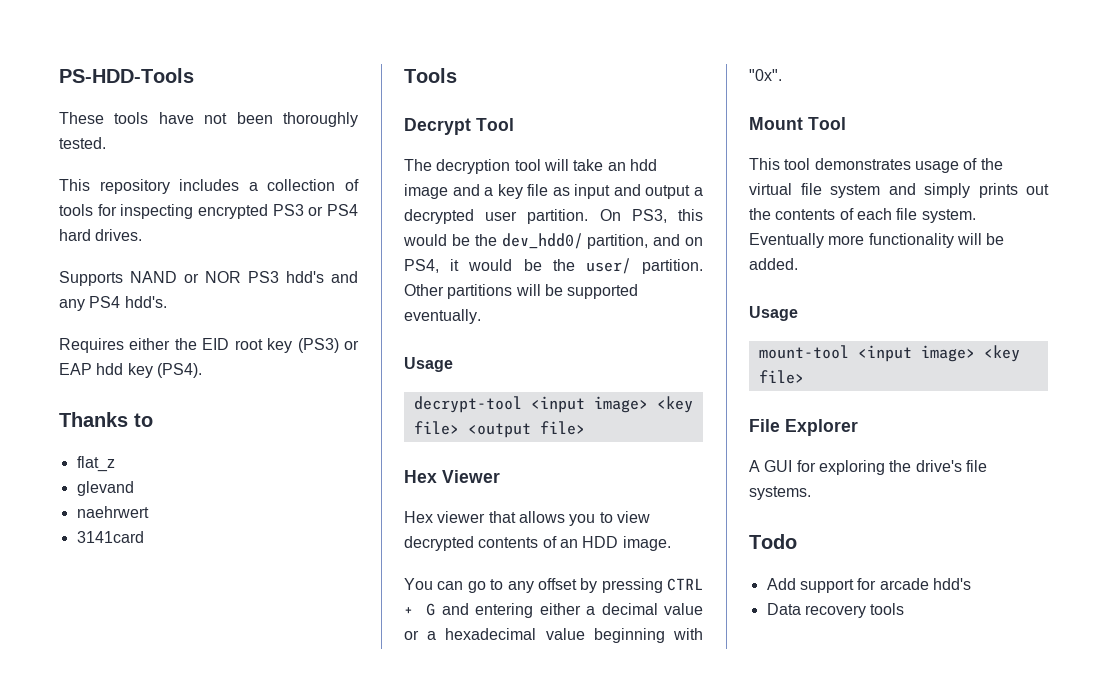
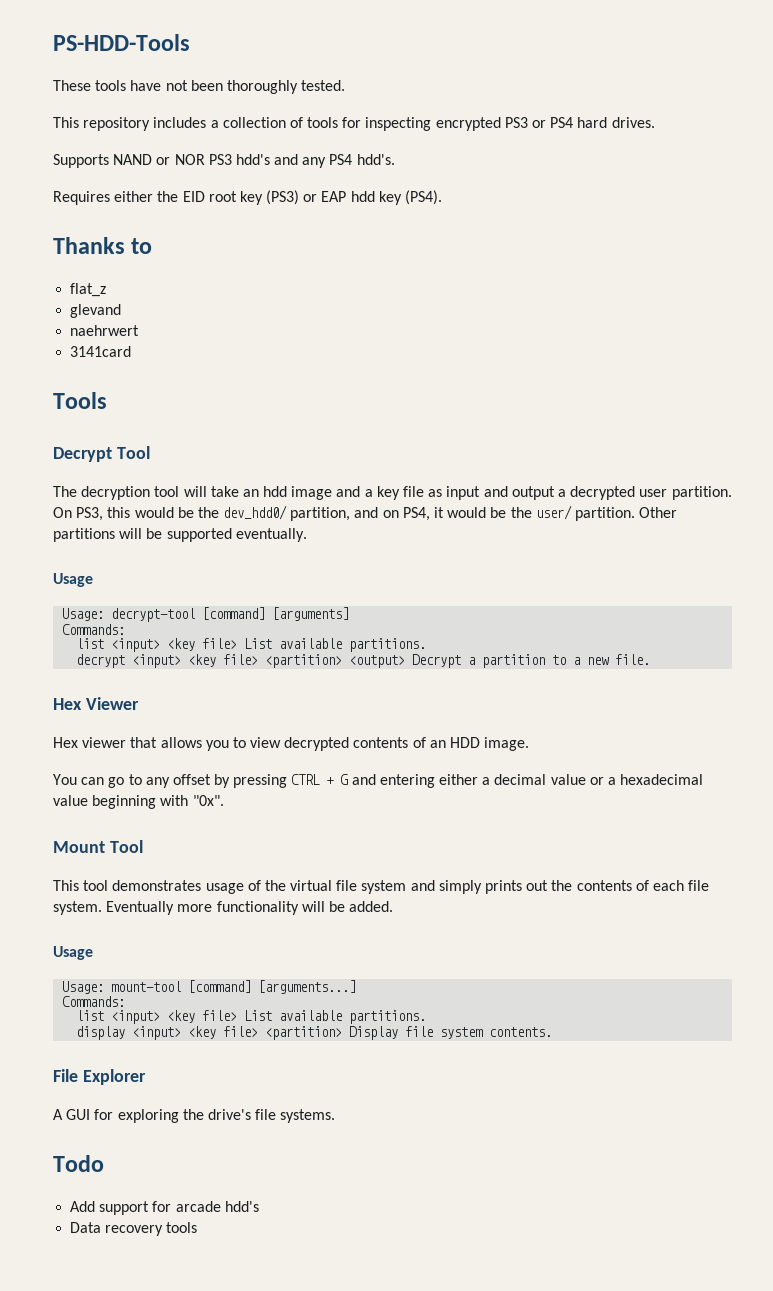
[413,396,693,413] [413,421,585,438] decrypt-tool <input image> <key file> <output file> -> [62,607,350,622] [62,624,126,635] [76,638,427,652] [76,654,651,668] Usage: decrypt-tool [command] [arguments] // Commands: // list <input> <key file> List available partitions. // decrypt <input> <key file> <partition> <output> Decrypt a partition to a new file.
[758,345,1020,362] [758,370,804,384] mount-tool <input image> <key file> -> [62,980,357,994] [62,996,126,1007] [76,1010,427,1024] [76,1026,553,1040] Usage: mount-tool [command] [arguments...] // Commands: // list <input> <key file> List available partitions. // display <input> <key file> <partition> Display file system contents.

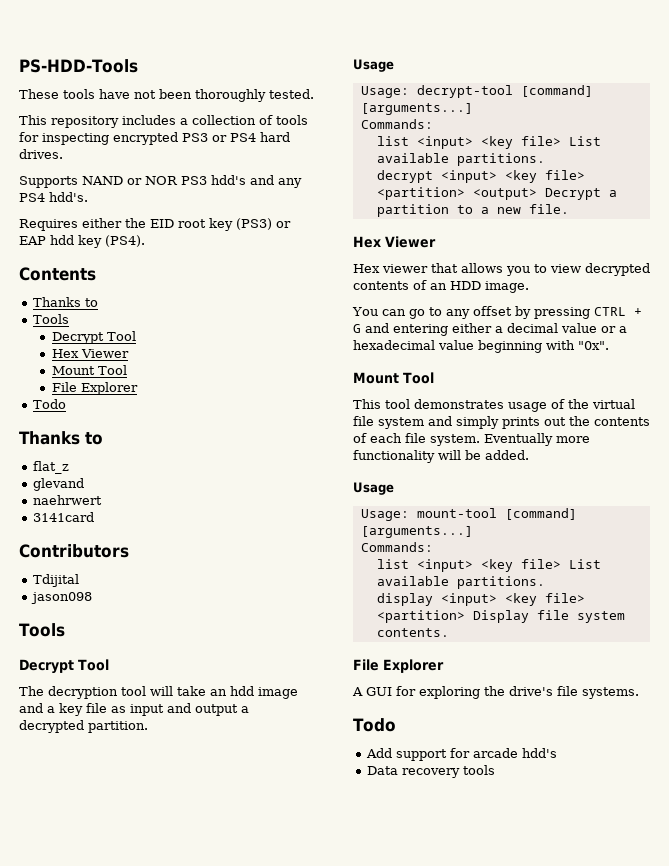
(443, 197) none -> [19,267,96,281] [33,297,99,307] [33,314,70,324] [51,331,136,344] [51,349,129,358] [51,365,127,375] [51,382,138,395] [33,399,67,409] // Contents // Thanks to // Tools // Decrypt Tool // Hex Viewer // Mount Tool // File Explorer // Todo
(132, 351) none -> [19,544,129,558] [33,574,80,587] [31,592,93,604] // Contributors // Tdijital // jason098
[639,486,732,500] [53,505,678,521] [53,528,307,542] user partition. On PS3, this would be the dev_hdd0/ partition, and on PS4, it would be the user/ partition. Other partitions will be supported eventually. -> [88,721,148,733] partition.
[272,607,350,621] [arguments] -> [360,103,473,115] [arguments...]

